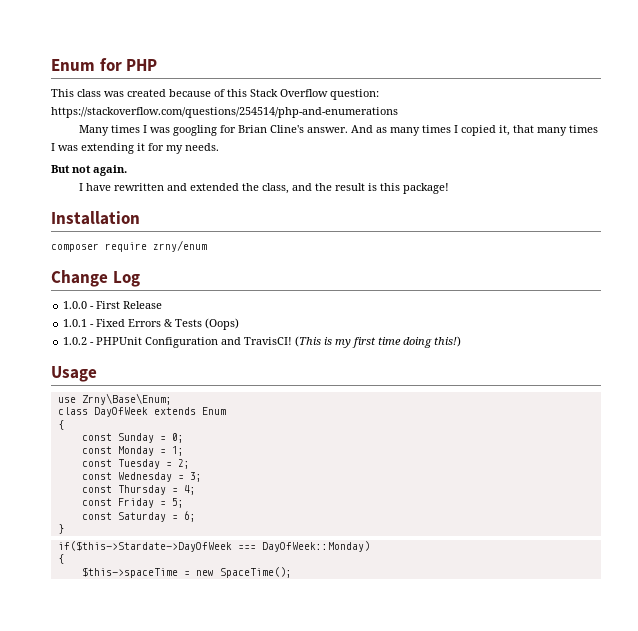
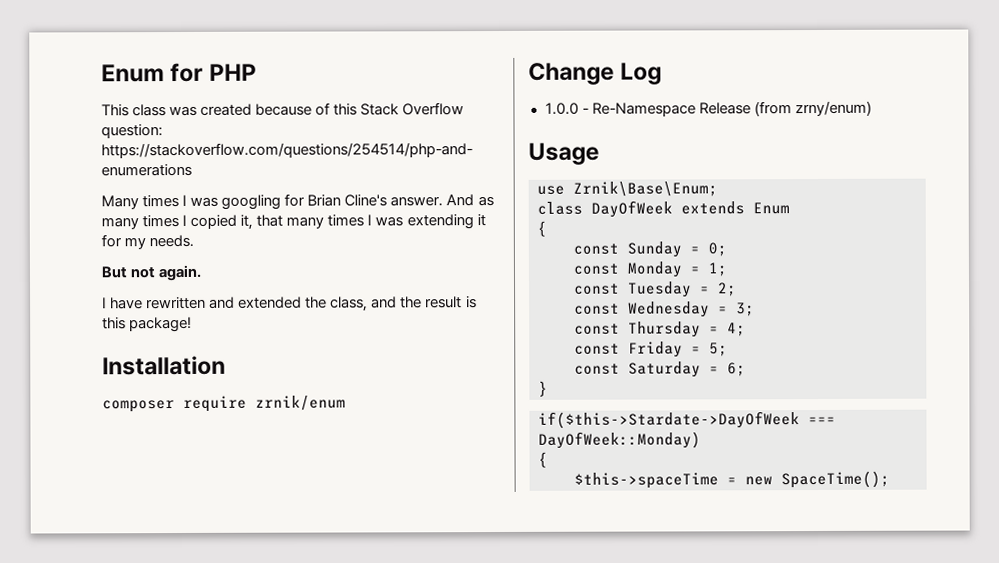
[153,240,207,252] zrny/enum -> [255,395,346,411] zrnik/enum
[96,301,121,309] First -> [591,102,696,117] Re-Namespace
[63,318,240,330] [63,336,462,348] // 1.0.1 - Fixed Errors & Tests (Oops) // 1.0.2 - PHPUnit Configuration and TravisCI! (This is my first time doing this!) -> [753,100,872,117] (from zrny/enum)
[81,393,172,405] Zrny\Base\Enum; -> [573,181,718,197] Zrnik\Base\Enum;

